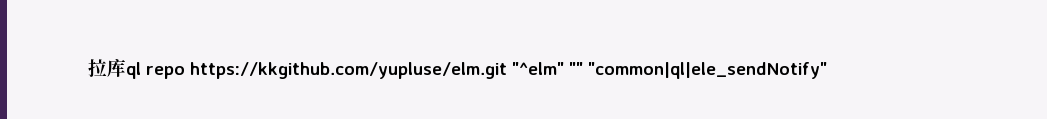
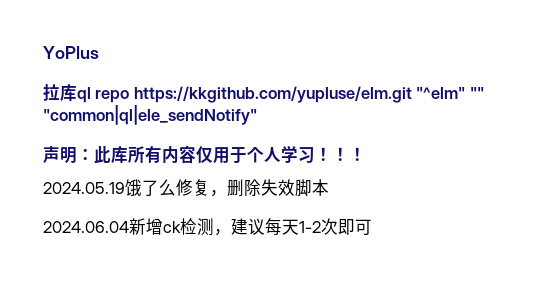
(88, 68) none -> [43,46,99,59] YoPlus //
(827, 70) none -> [43,145,366,164] [43,179,329,197] [43,218,372,236] // 声明：此库所有内容仅用于个人学习！！！ // 2024.05.19饿了么修复，删除失效脚本 // 2024.06.04新增ck检测，建议每天1-2次即可

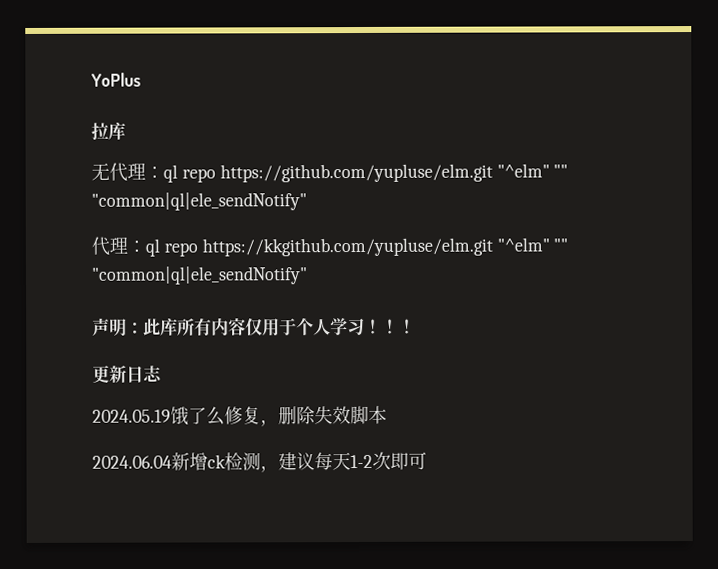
(77, 93) none -> [91,162,569,183] [91,192,307,211] [91,236,146,256] // 无代理：ql repo https://github.com/yupluse/elm.git "^elm" "" "common|ql|ele_sendNotify" // 代理：
(366, 154) none -> [92,365,163,383] // 更新日志

